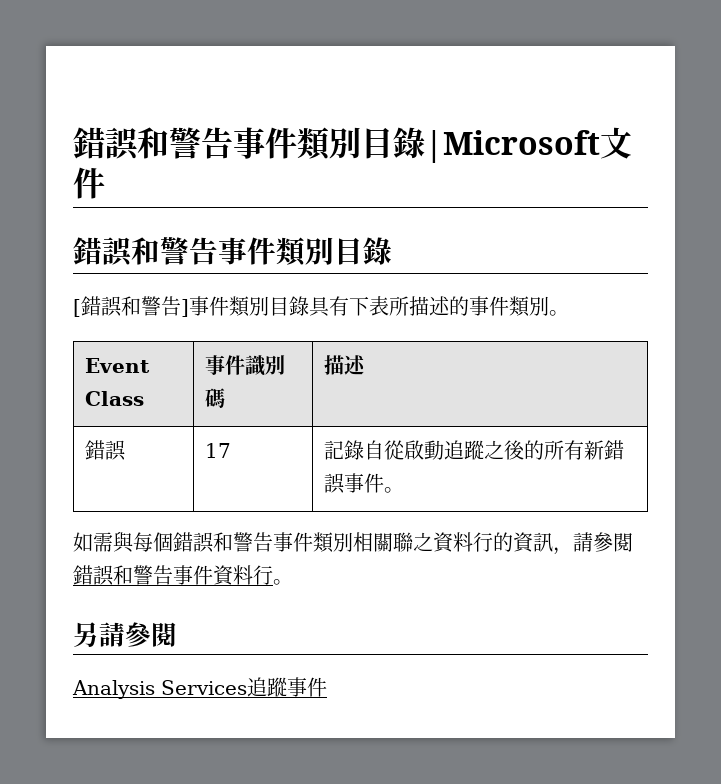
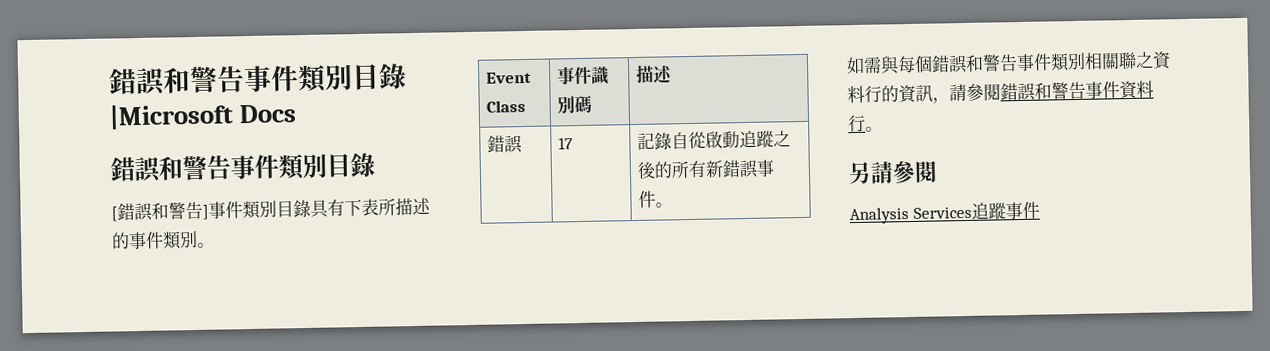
[600,127,632,159] [73,167,105,199] 文件 -> [239,104,297,124] Docs

